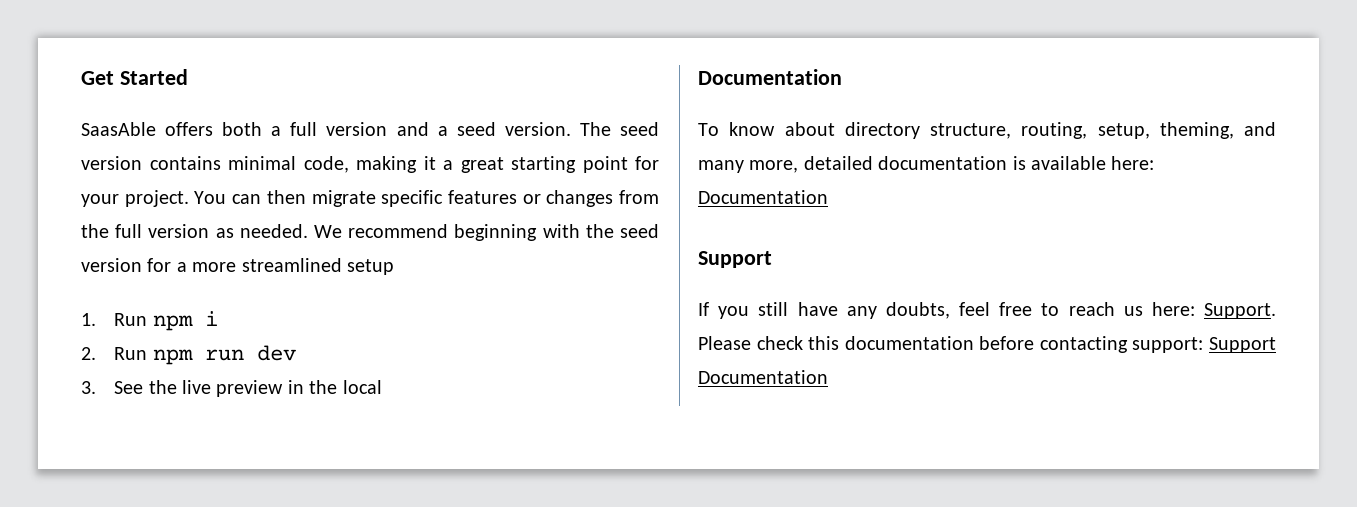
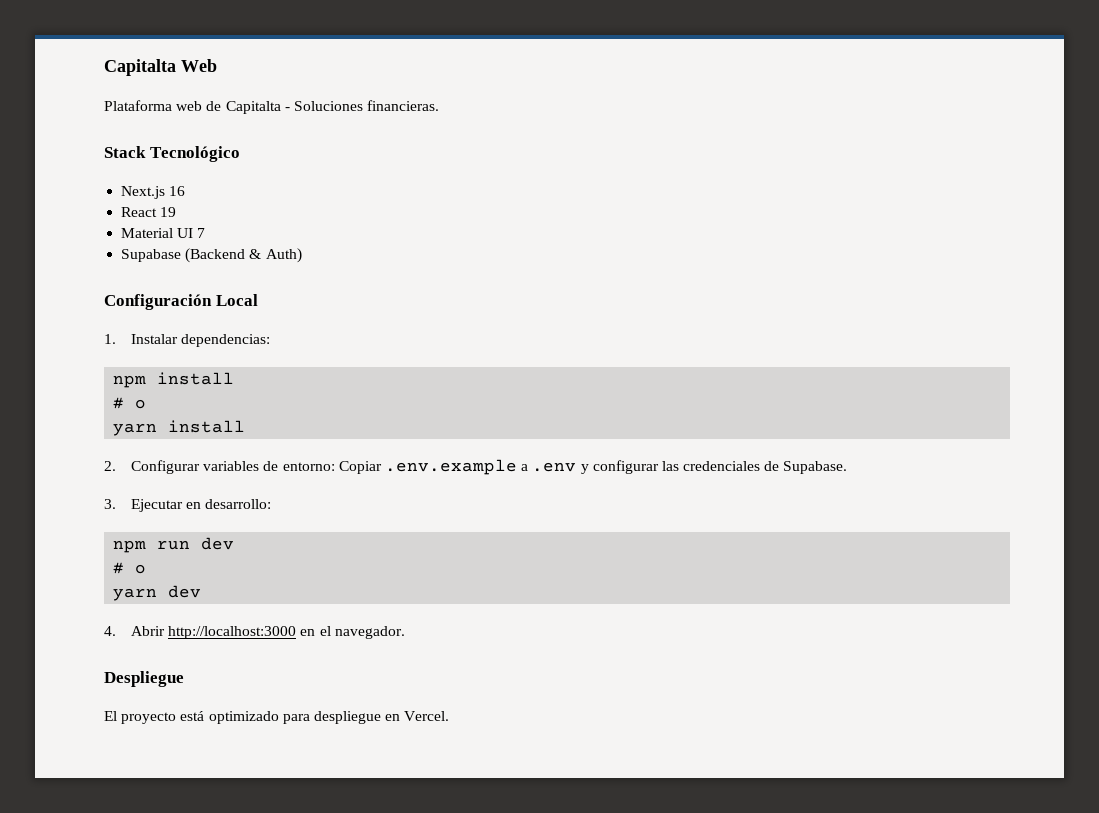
[81,69,188,85] [81,122,660,136] [81,156,659,173] [81,190,659,207] [81,224,659,241] [81,258,394,275] [81,311,218,331] [81,345,296,365] [81,380,382,397] [698,69,842,85] [698,122,1276,139] [698,156,1155,173] [698,190,828,204] [698,251,772,268] [698,302,1277,319] [698,336,1276,353] [698,370,828,384] Get Started // SaasAble offers both a full version and a seed version. The seed version contains minimal code, making it a great starting point for your project. You can then migrate specific features or changes from the full version as needed. We recommend beginning with the seed version for a more streamlined setup // 1. Run npm i // 2. Run npm run dev // 3. See the live preview in the local // Documentation // To know about directory structure, routing, setup, theming, and many more, detailed documentation is available here: Documentation // Support // If you still have any doubts, feel free to reach us here: Support. Please check this documentation before contacting support: Support Documentation -> [104,59,217,76] [104,100,440,114] [104,146,240,162] [121,186,186,199] [121,207,177,217] [121,228,206,238] [121,248,302,263] [104,294,258,310] [104,334,271,347] [113,372,235,388] [113,397,147,409] [113,420,246,436] [104,459,848,475] [104,499,272,512] [113,537,235,553] [113,562,147,574] [113,585,202,601] [104,626,405,639] [104,671,184,687] [104,711,450,724] Capitalta Web // Plataforma web de Capitalta - Soluciones financieras. // Stack Tecnológico // Next.js 16 // React 19 // Material UI 7 // Supabase (Backend & Auth) // Configuración Local // 1. Instalar dependencias: // npm install // # o // yarn install // 2. Configurar variables de entorno: Copiar .env.example a .env y configurar las credenciales de Supabase. // 3. Ejecutar en desarrollo: // npm run dev // # o // yarn dev // 4. Abrir http://localhost:3000 en el navegador. // Despliegue // El proyecto está optimizado para despliegue en Vercel.

